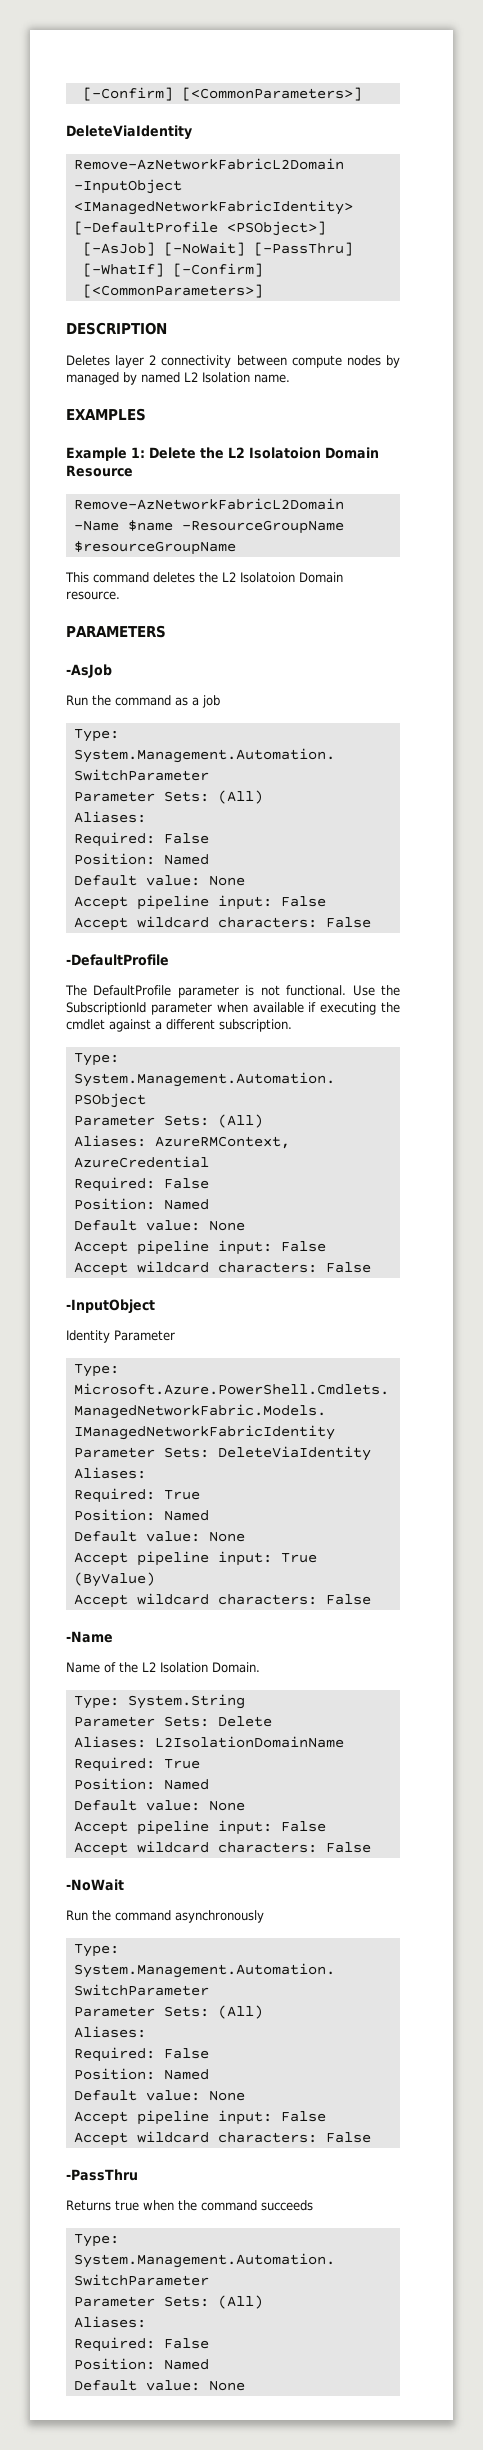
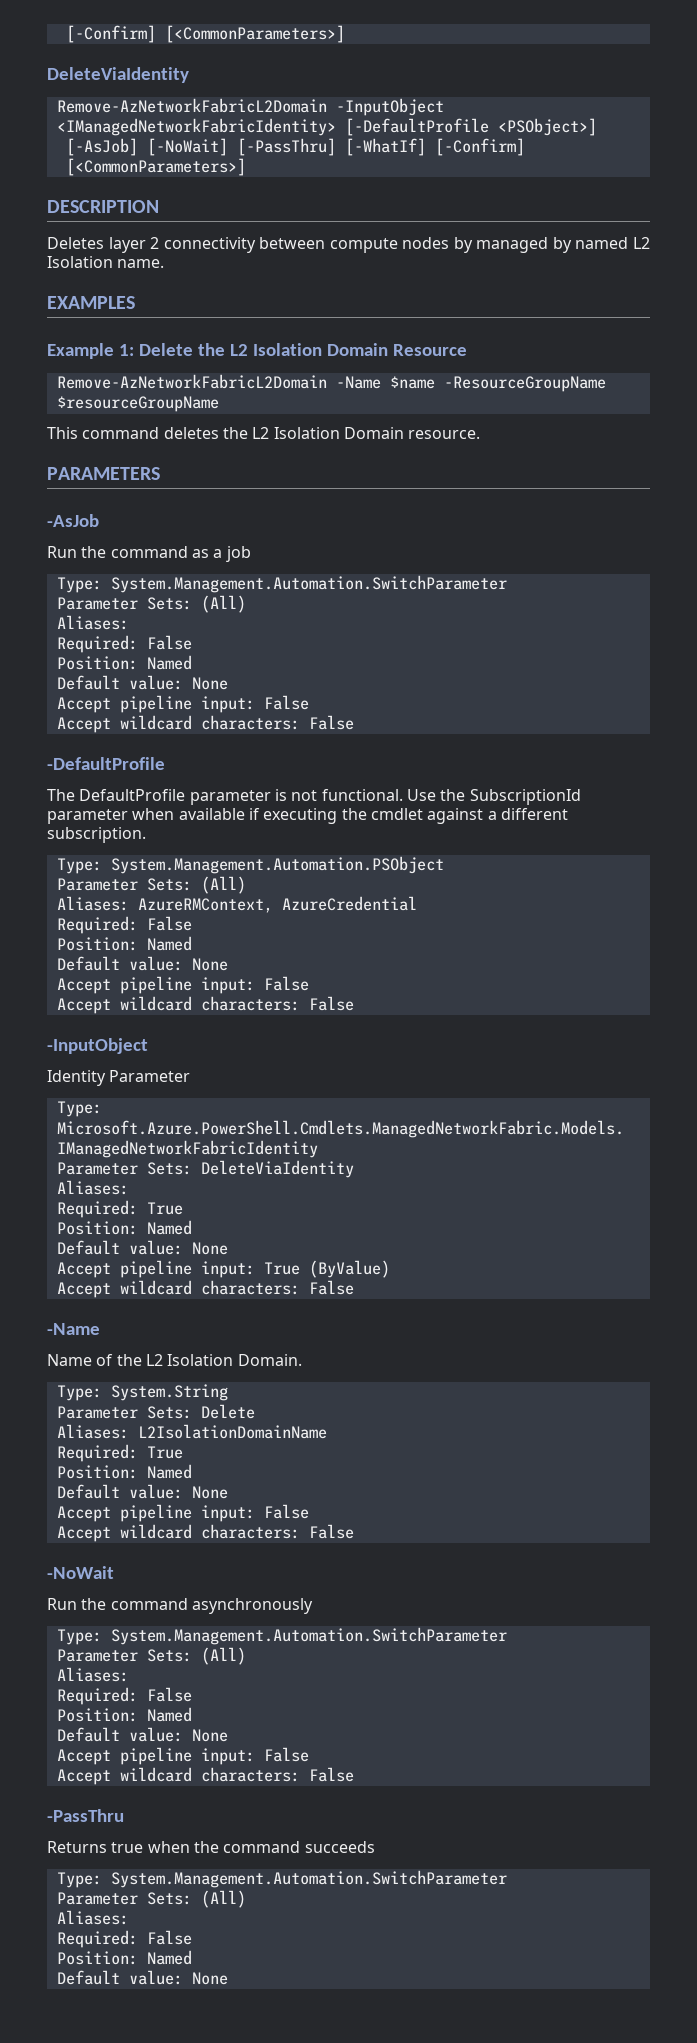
[249,447,321,459] Isolatoion -> [252,343,322,356] Isolation
[240,572,295,583] Isolatoion -> [273,427,340,439] Isolation

